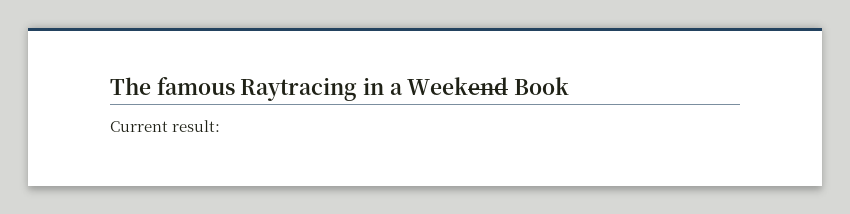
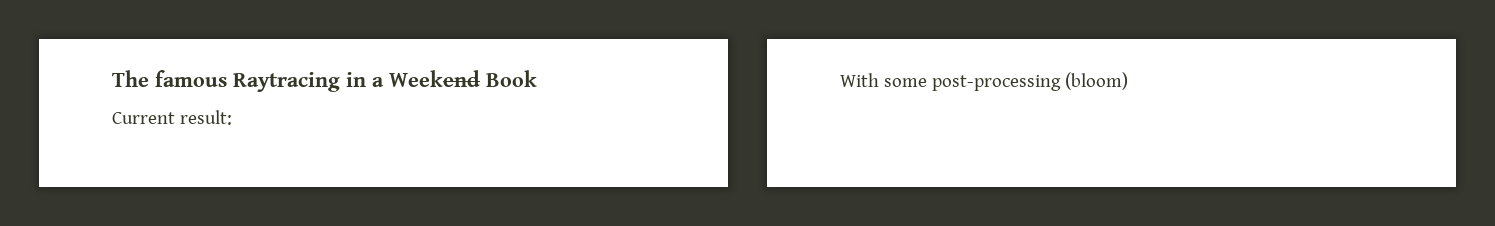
(221, 126) none -> [840,72,1128,91] // With some post-processing (bloom)

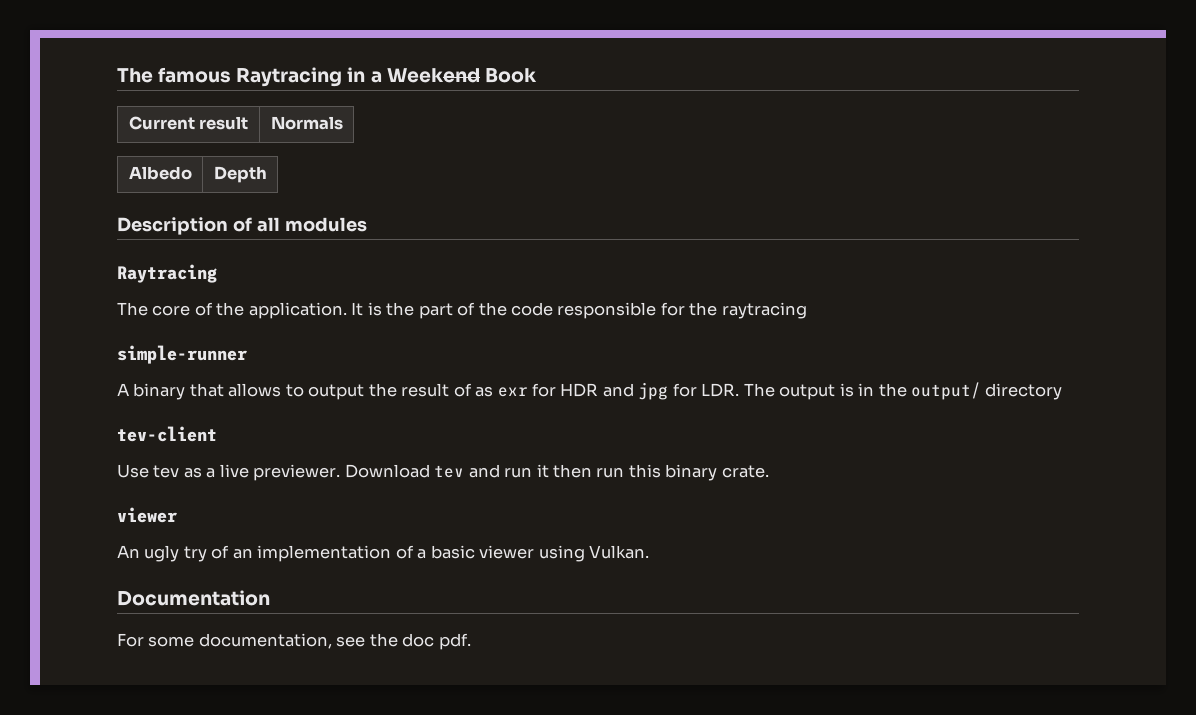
[112,110,232,125] [840,72,1128,91] // Current result: // With some post-processing (bloom) -> [128,116,249,130] [270,116,343,130] [128,166,192,180] [213,166,267,183] [117,217,367,235] [117,264,217,283] [117,302,807,319] [117,345,247,364] [117,382,1063,400] [117,426,217,442] [117,464,769,481] [117,507,177,523] [117,545,650,562] [117,590,270,606] [117,633,471,650] // Current result | Normals // Albedo | Depth // Description of all modules // Raytracing // The core of the application. It is the part of the code responsible for the raytracing // simple-runner // A binary that allows to output the result of as exr for HDR and jpg for LDR. The output is in the output/ directory // tev-client // Use tev as a live previewer. Download tev and run it then run this binary crate. // viewer // An ugly try of an implementation of a basic viewer using Vulkan. // Documentation // For some documentation, see the doc pdf.

